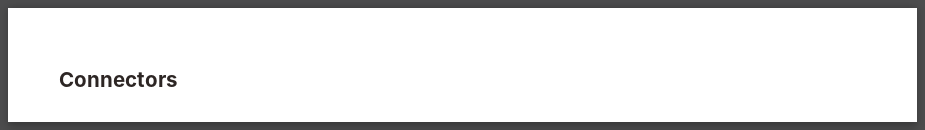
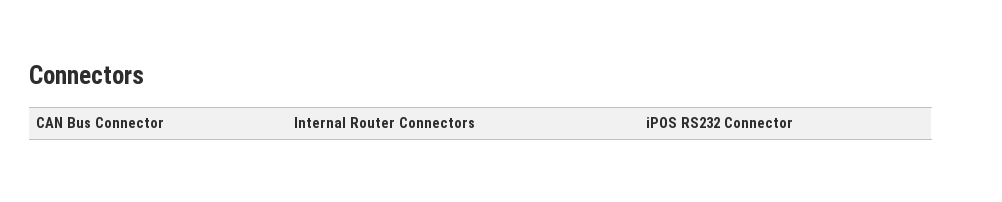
[59,72,177,87] Connectors -> [29,65,144,84] [36,117,165,128] [294,117,476,128] [646,117,794,128] Connectors // CAN Bus Connector | Internal Router Connectors | iPOS RS232 Connector

